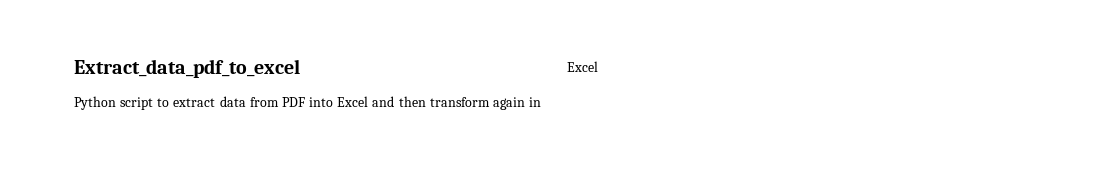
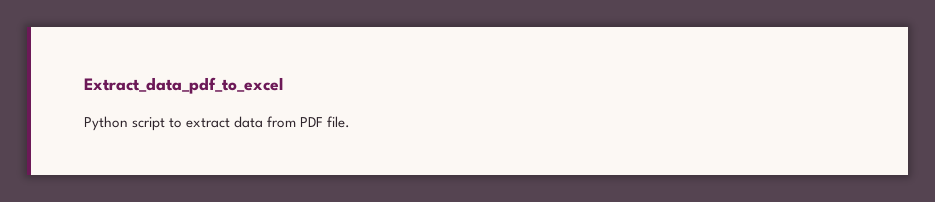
[309,96,541,110] [567,61,598,72] into Excel and then transform again in Excel -> [327,116,351,128] file.

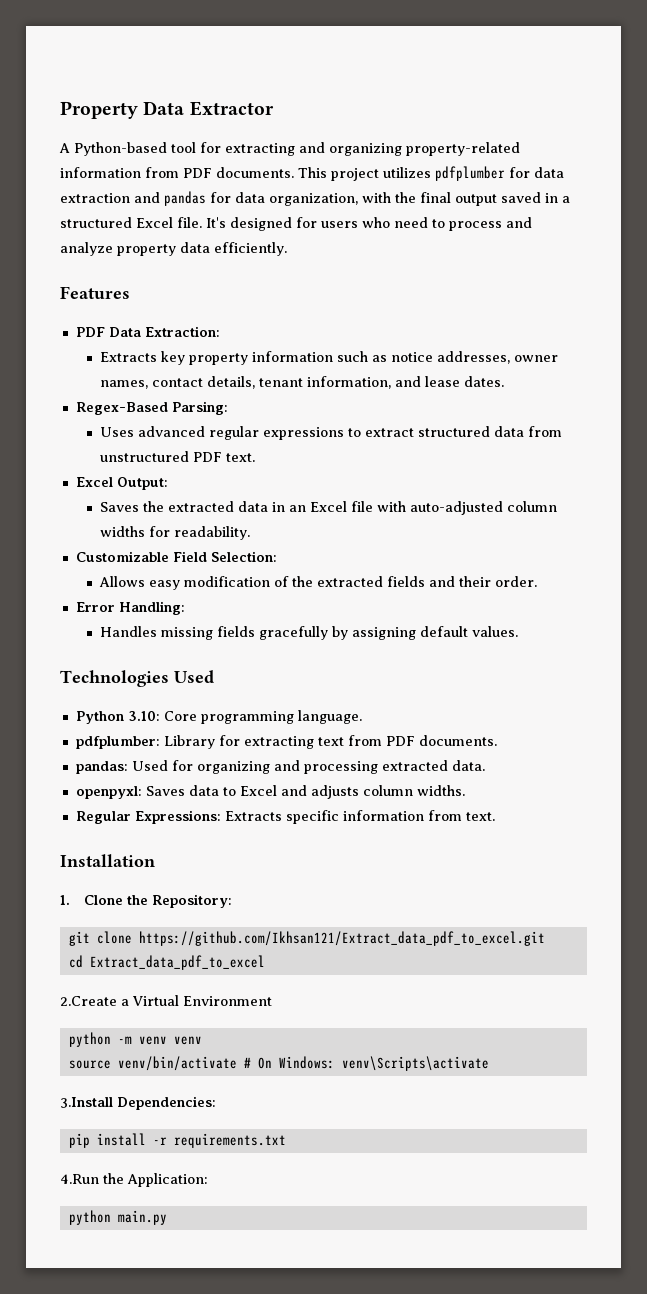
[84,77,283,94] [84,116,351,131] Extract_data_pdf_to_excel // Python script to extract data from PDF file. -> [60,101,274,119] [59,142,520,156] [60,166,564,181] [60,191,570,206] [60,217,532,231] [60,242,287,256] [60,286,130,299] [75,326,220,337] [99,351,558,365] [99,376,504,389] [75,401,228,415] [99,426,562,440] [99,451,255,462] [75,477,168,490] [99,501,557,515] [99,526,250,540] [75,551,277,562] [98,576,537,590] [75,601,185,615] [99,626,518,640] [60,670,214,687] [75,710,362,724] [75,735,497,749] [75,760,485,774] [75,785,465,799] [75,810,495,824] [60,854,155,867] [60,894,232,908] [68,931,545,946] [68,955,265,970] [60,995,272,1006] [68,1032,202,1047] [68,1056,489,1071] [60,1096,216,1110] [68,1133,286,1148] [60,1173,208,1187] [68,1210,167,1225] Property Data Extractor // A Python-based tool for extracting and organizing property-related information from PDF documents. This project utilizes pdfplumber for data extraction and pandas for data organization, with the final output saved in a structured Excel file. It's designed for users who need to process and analyze property data efficiently. // Features // PDF Data Extraction: // Extracts key property information such as notice addresses, owner names, contact details, tenant information, and lease dates. // Regex-Based Parsing: // Uses advanced regular expressions to extract structured data from unstructured PDF text. // Excel Output: // Saves the extracted data in an Excel file with auto-adjusted column widths for readability. // Customizable Field Selection: // Allows easy modification of the extracted fields and their order. // Error Handling: // Handles missing fields gracefully by assigning default values. // Technologies Used // Python 3.10: Core programming language. // pdfplumber: Library for extracting text from PDF documents. // pandas: Used for organizing and processing extracted data. // openpyxl: Saves data to Excel and adjusts column widths. // Regular Expressions: Extracts specific information from text. // Installation // 1. Clone the Repository: // git clone https://github.com/Ikhsan121/Extract_data_pdf_to_excel.git // cd Extract_data_pdf_to_excel // 2.Create a Virtual Environment // python -m venv venv // source venv/bin/activate # On Windows: venv\Scripts\activate // 3.Install Dependencies: // pip install -r requirements.txt // 4.Run the Application: // python main.py

